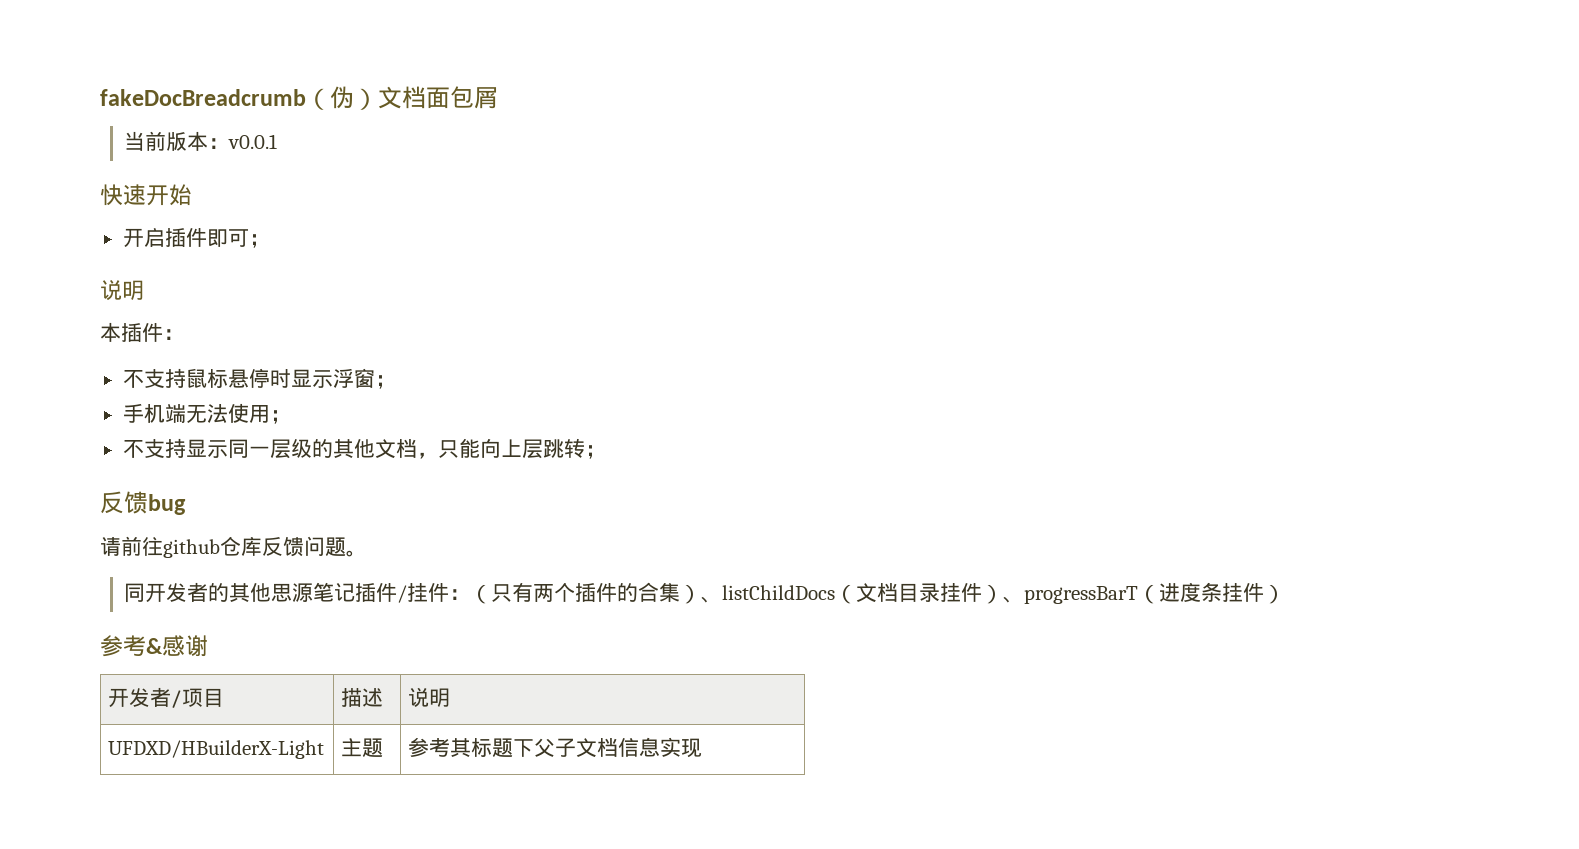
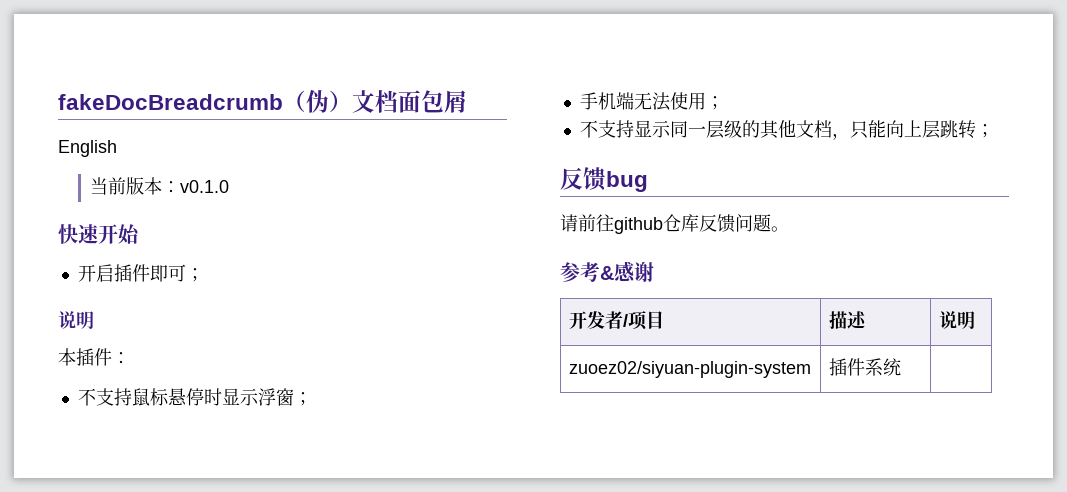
(498, 98) none -> [58,140,117,157] // English
[228,134,278,149] v0.0.1 -> [180,180,230,193] v0.1.0
[124,582,1286,604] // 同开发者的其他思源笔记插件/挂件：（只有两个插件的合集）、listChildDocs（文档目录挂件）、progressBarT（进度条挂件） -> (789, 229) none
[108,740,325,759] [341,738,384,758] [408,737,703,758] UFDXD/HBuilderX-Light | 主题 | 参考其标题下父子文档信息实现 -> [568,361,811,378] [828,358,901,376] zuoez02/siyuan-plugin-system | 插件系统 |

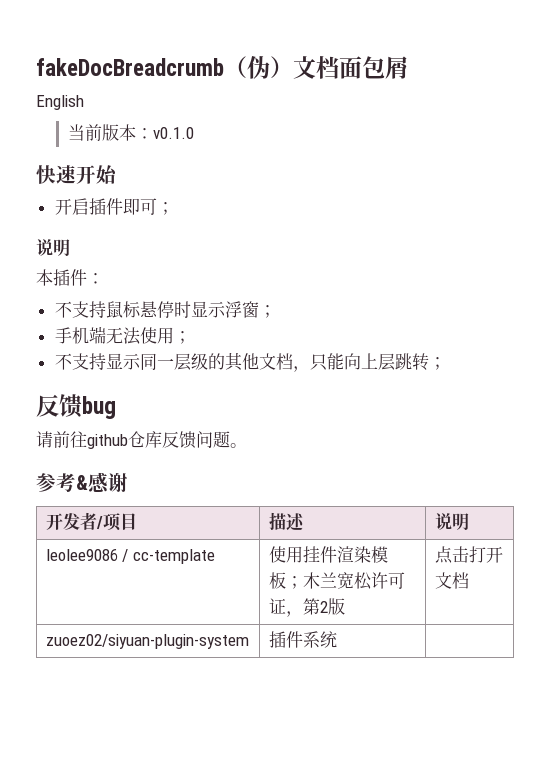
(975, 320) none -> [45,549,216,564] [268,546,388,563] [268,572,405,590] [268,598,345,617] [434,546,503,564] [434,572,469,589] // leolee9086 / cc-template | 使用挂件渲染模板；木兰宽松许可证，第2版 | 点击打开文档

